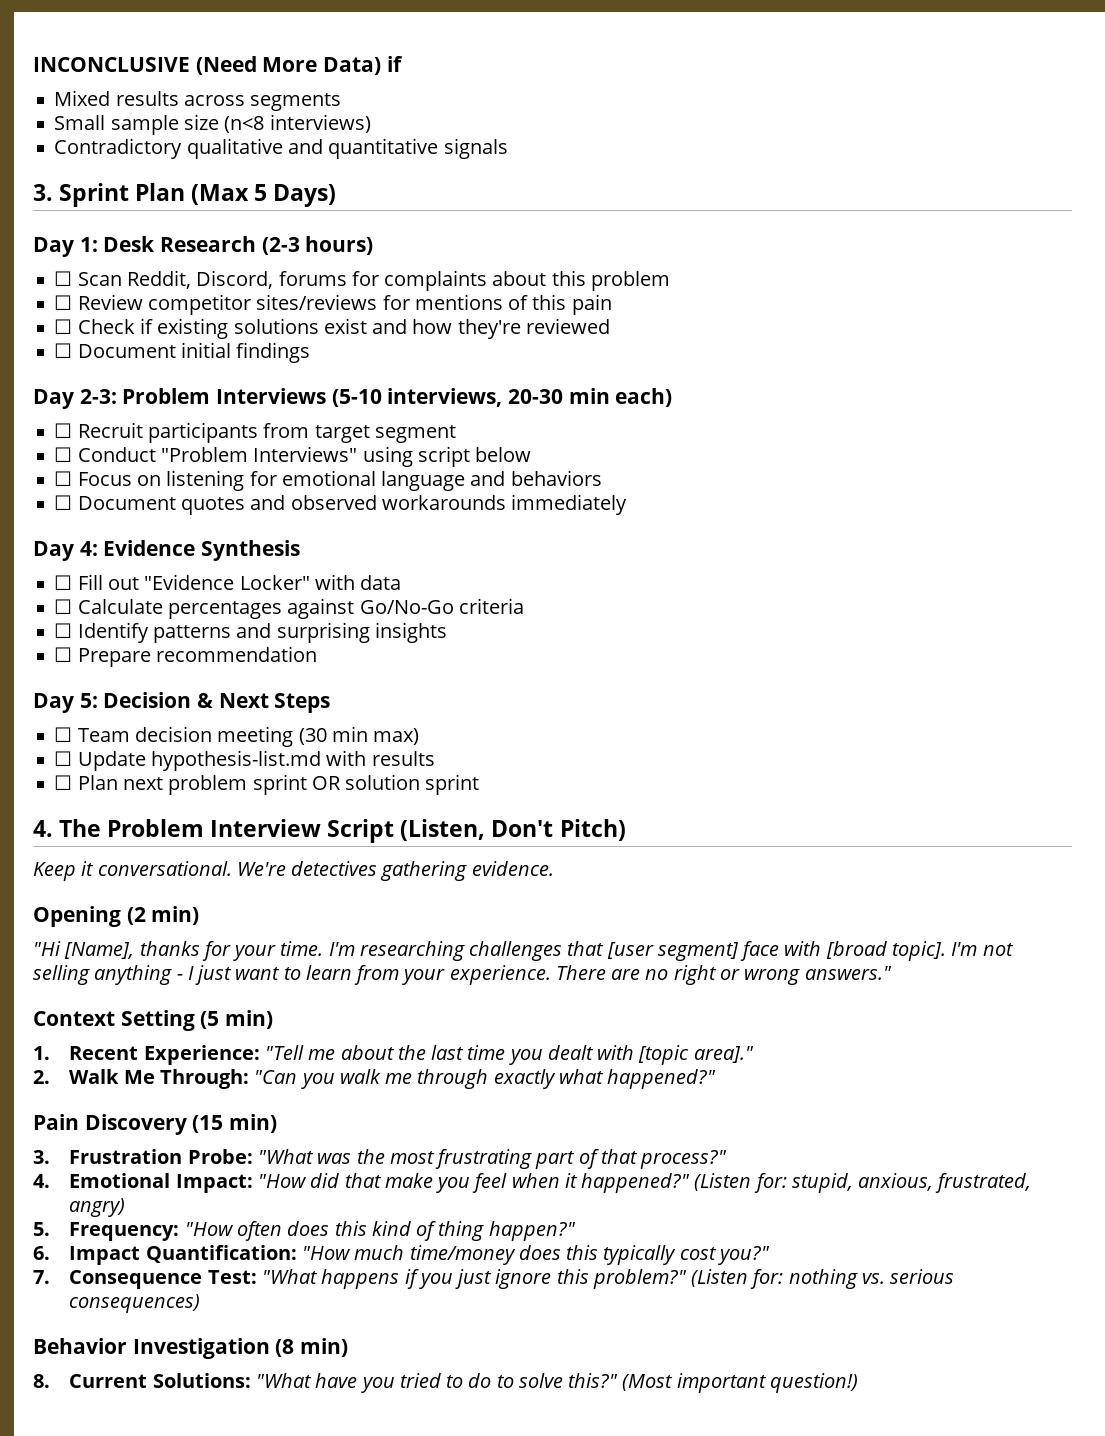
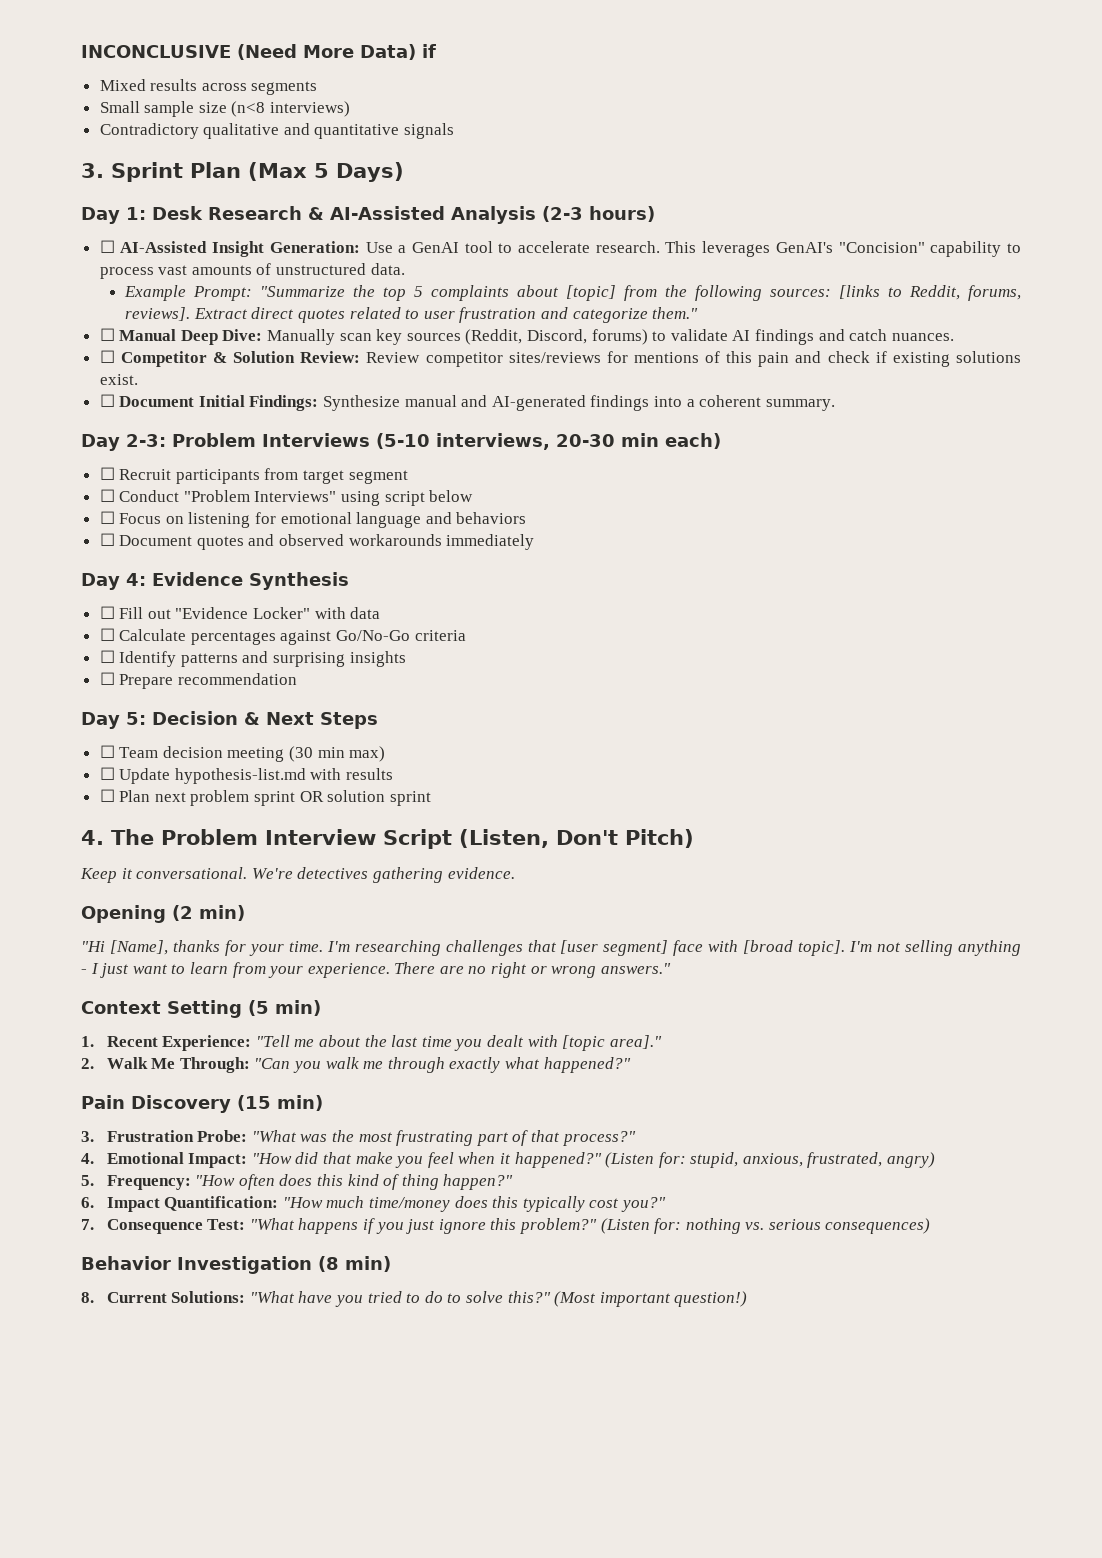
(257, 244) none -> [308,206,536,224] & AI-Assisted Analysis
[77,270,670,291] [54,295,73,310] Scan Reddit, Discord, forums for complaints about this problem // ☐ -> [120,241,1021,257] [99,263,405,279] [124,285,1022,301] [125,307,699,323] [99,328,954,345] [99,350,361,367] AI-Assisted Insight Generation: Use a GenAI tool to accelerate research. This leverages GenAI's "Concision" capability to process vast amounts of unstructured data. // Example Prompt: "Summarize the top 5 complaints about [topic] from the following sources: [links to Reddit, forums, reviews]. Extract direct quotes related to user frustration and categorize them." // ☐ Manual Deep Dive: Manually scan key sources (Reddit, Discord, forums) to validate AI findings and catch nuances. // ☐ Competitor & Solution Review:
[54,319,135,334] // ☐ Check -> [795,351,870,363] and check
[323,318,610,339] [54,342,311,363] exist and how they're reviewed // ☐ Document initial findings -> [99,374,138,385] [99,394,835,411] exist. // ☐ Document Initial Findings: Synthesize manual and AI-generated findings into a coherent summary.

